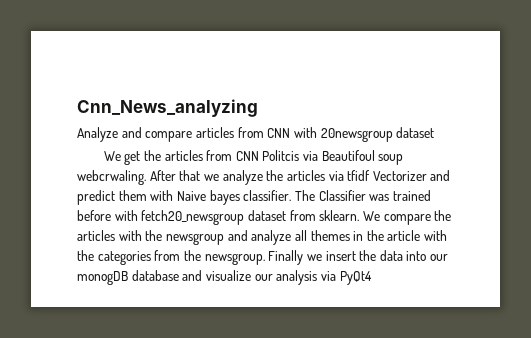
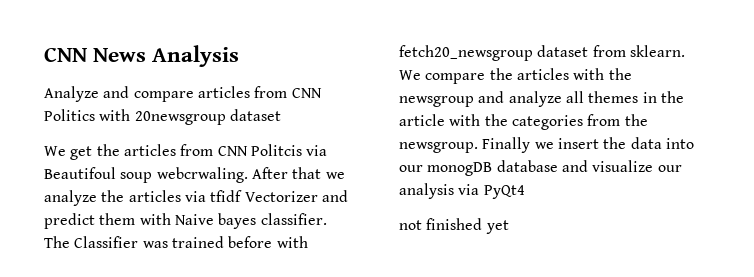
[77,99,258,117] Cnn_News_analyzing -> [44,45,240,67] CNN News Analysis
(291, 133) none -> [44,109,95,121] Politics
(372, 278) none -> [399,218,509,234] // not finished yet

